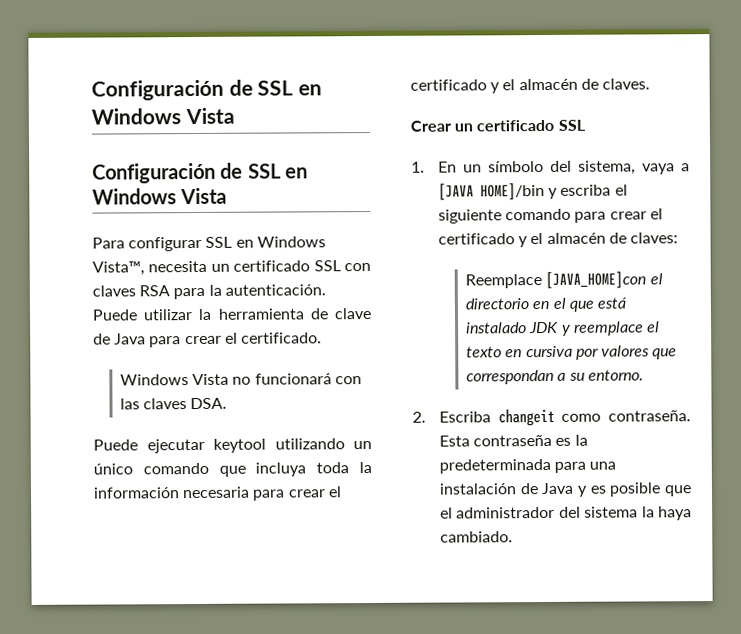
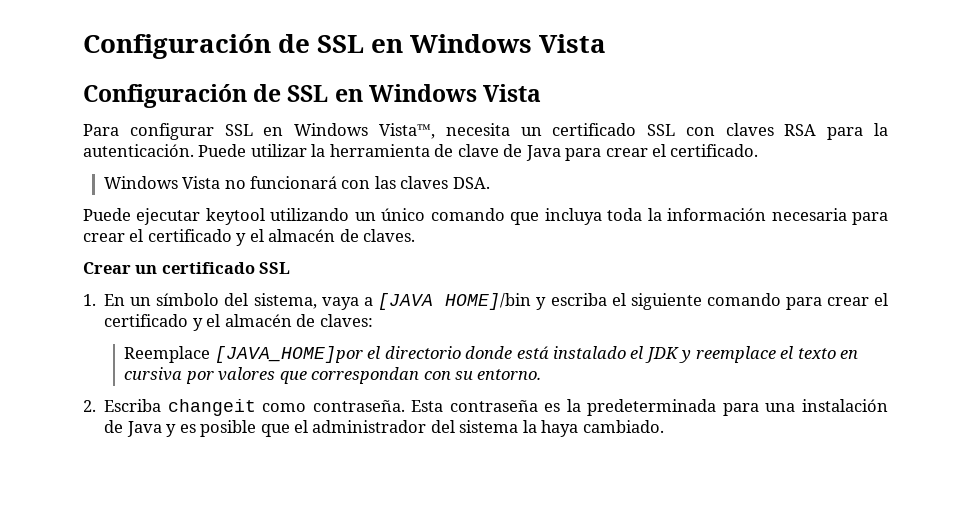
[545,271,647,289] [JAVA_HOME]con -> [214,346,363,363] [JAVA_HOME]por
[532,297,594,312] en el que -> [465,346,513,359] donde
(528, 328) none -> [630,346,644,359] el
[557,372,567,381] a -> [423,371,451,380] con

